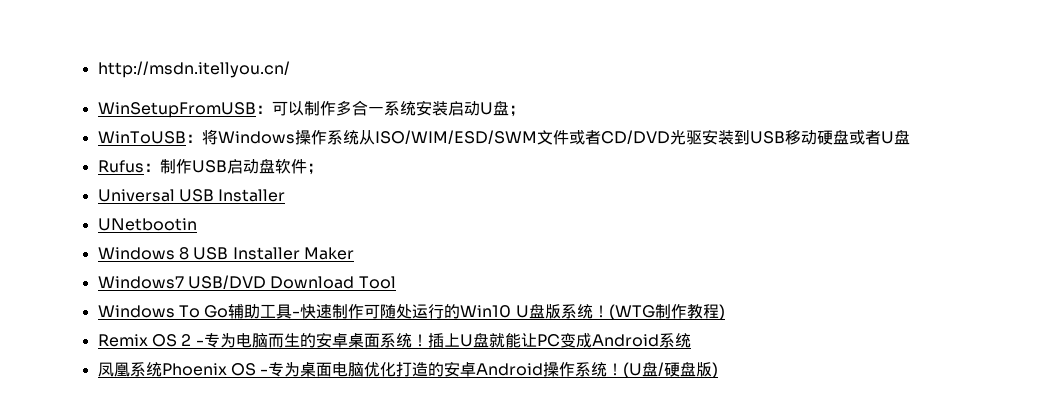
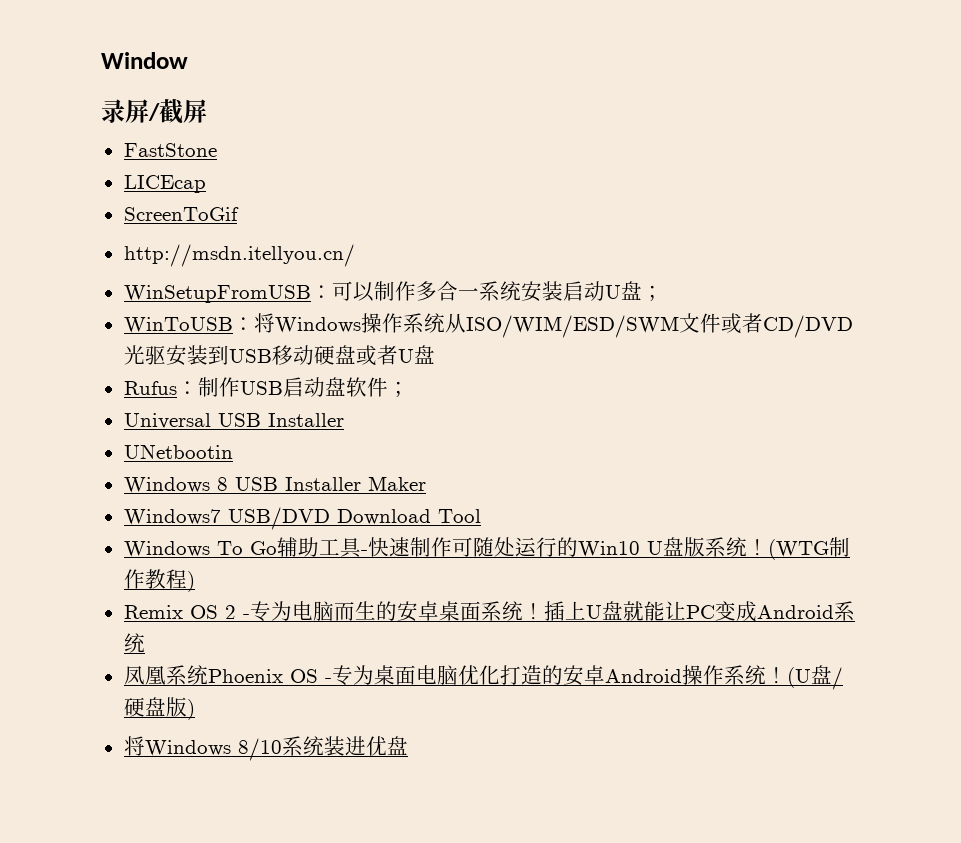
(97, 69) none -> [101,52,188,69] [101,99,207,124] [123,143,217,157] [123,175,206,193] [123,207,239,221] Window // 录屏/截屏 // FastStone // LICEcap // ScreenToGif //
(719, 370) none -> [123,736,408,761] // 将Windows 8/10系统装进优盘

